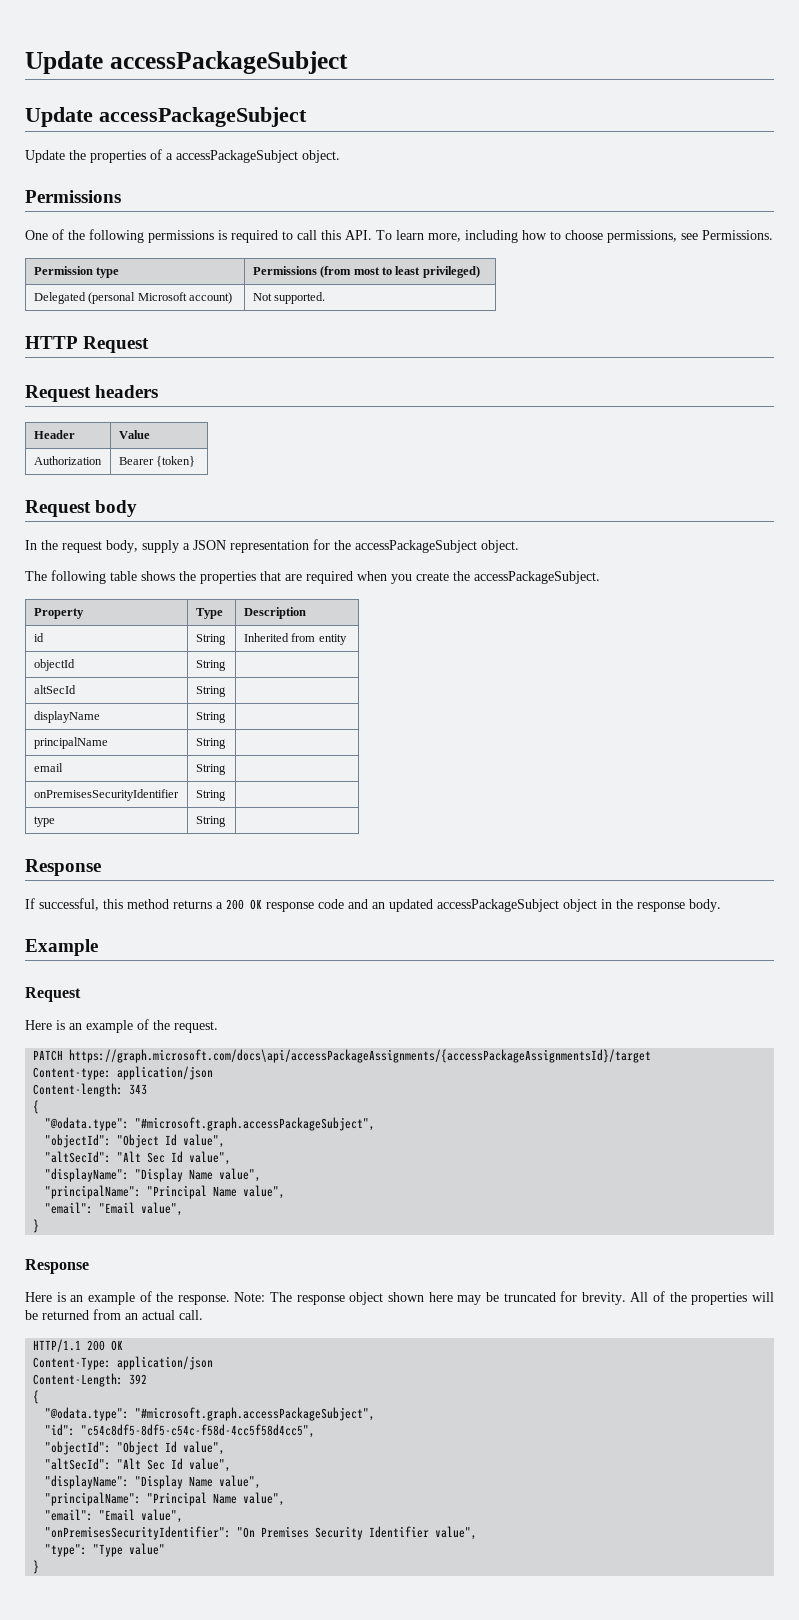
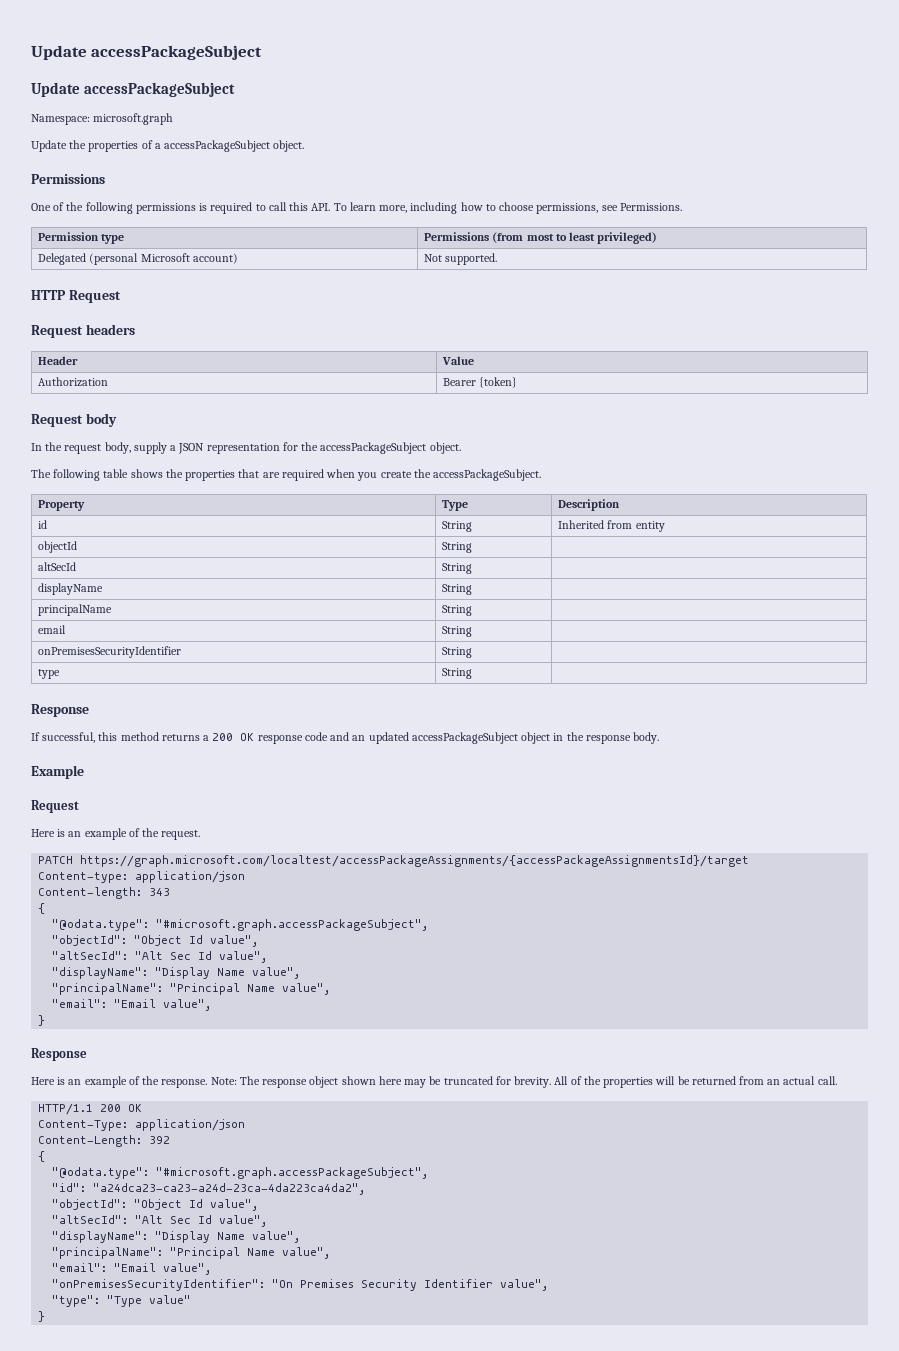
(307, 117) none -> [31,113,174,125] // Namespace: microsoft.graph
[69,1049,652,1063] https://graph.microsoft.com/docs\api/accessPackageAssignments/{accessPackageAssignmentsId}/target -> [80,855,750,867] https://graph.microsoft.com/localtest/accessPackageAssignments/{accessPackageAssignmentsId}/target
[81,1424,316,1438] "c54c8df5-8df5-c54c-f58d-4cc5f58d4cc5", -> [93,1183,366,1195] "a24dca23-ca23-a24d-23ca-4da223ca4da2",

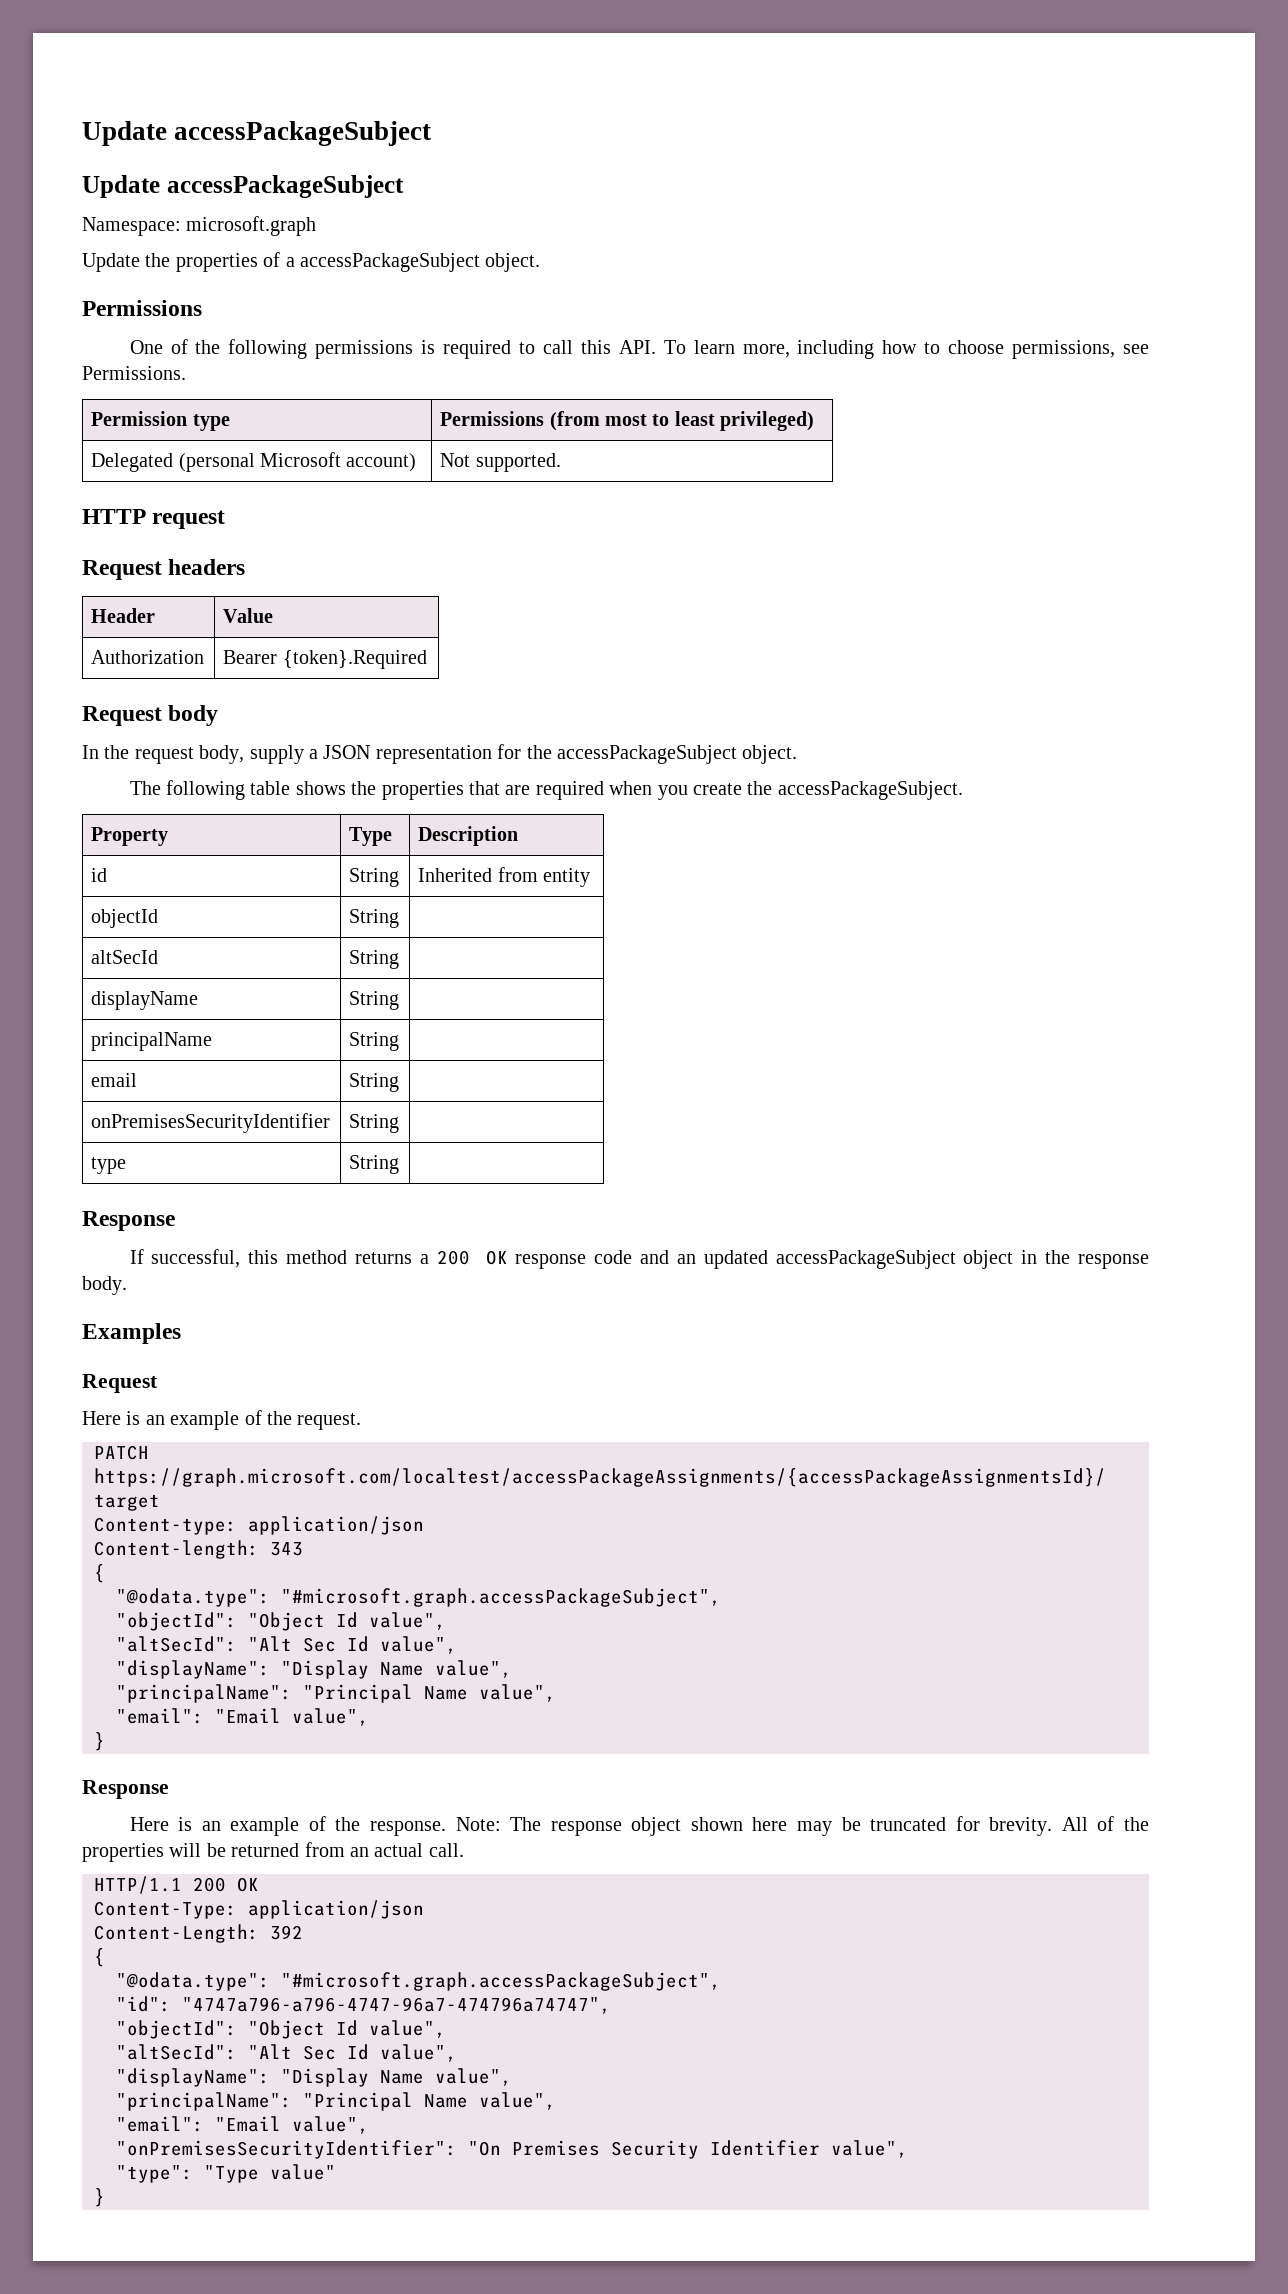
[68,290,121,303] Request -> [152,510,226,529] request
[479,377,518,388] {token} -> [282,650,427,669] {token}.Required
[31,765,84,779] Example -> [82,1323,181,1344] Examples
[93,1183,366,1195] "a24dca23-ca23-a24d-23ca-4da223ca4da2", -> [182,1997,611,2014] "4747a796-a796-4747-96a7-474796a74747",

